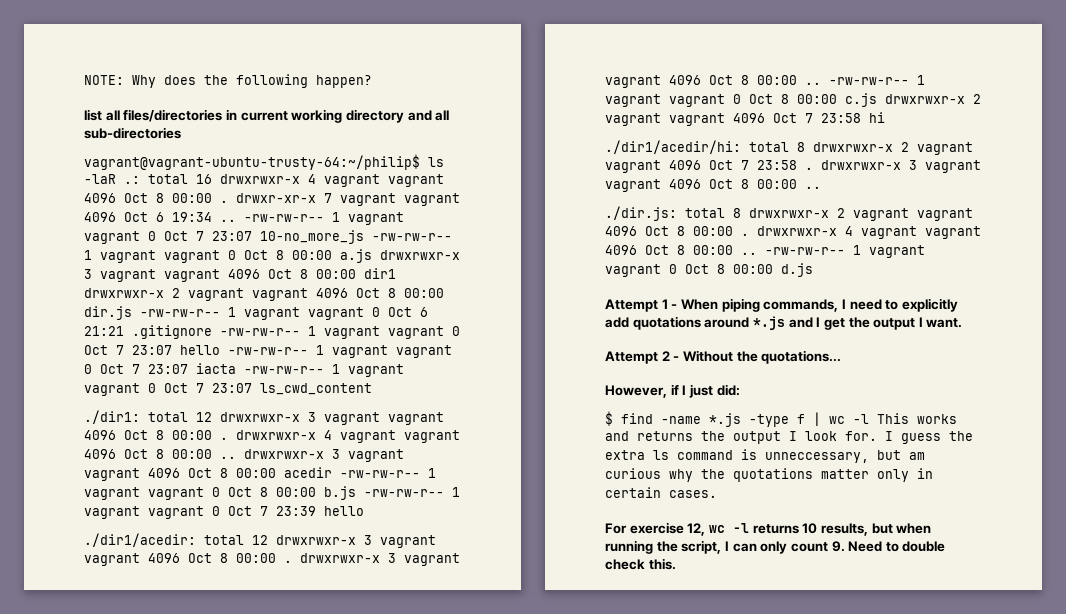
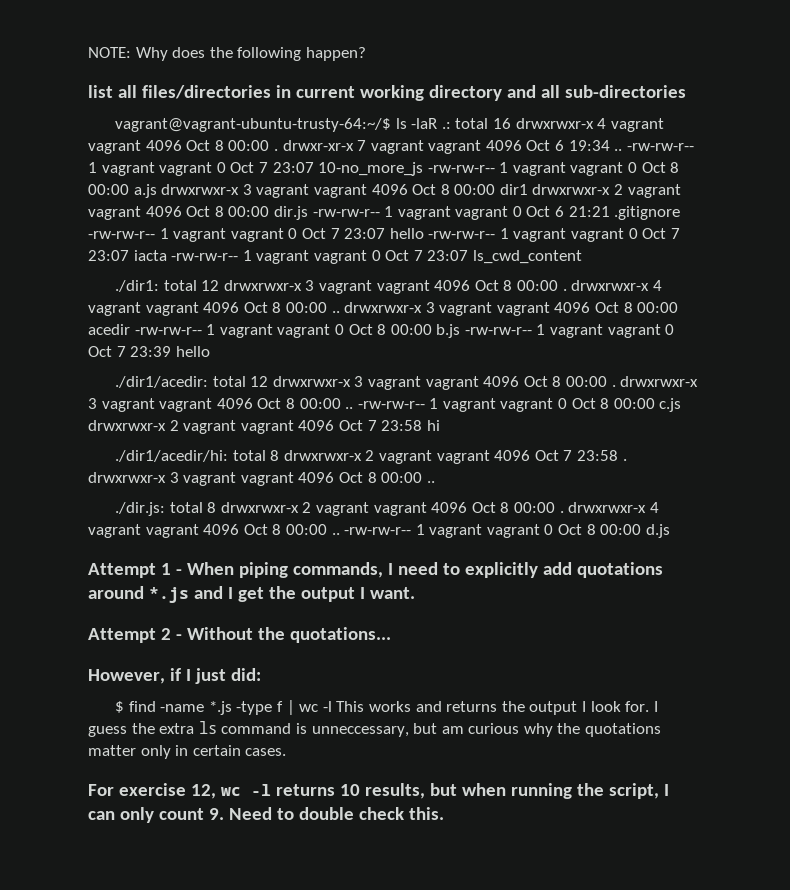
[84,154,420,170] vagrant@vagrant-ubuntu-trusty-64:~/philip$ -> [115,118,392,132] vagrant@vagrant-ubuntu-trusty-64:~/$

